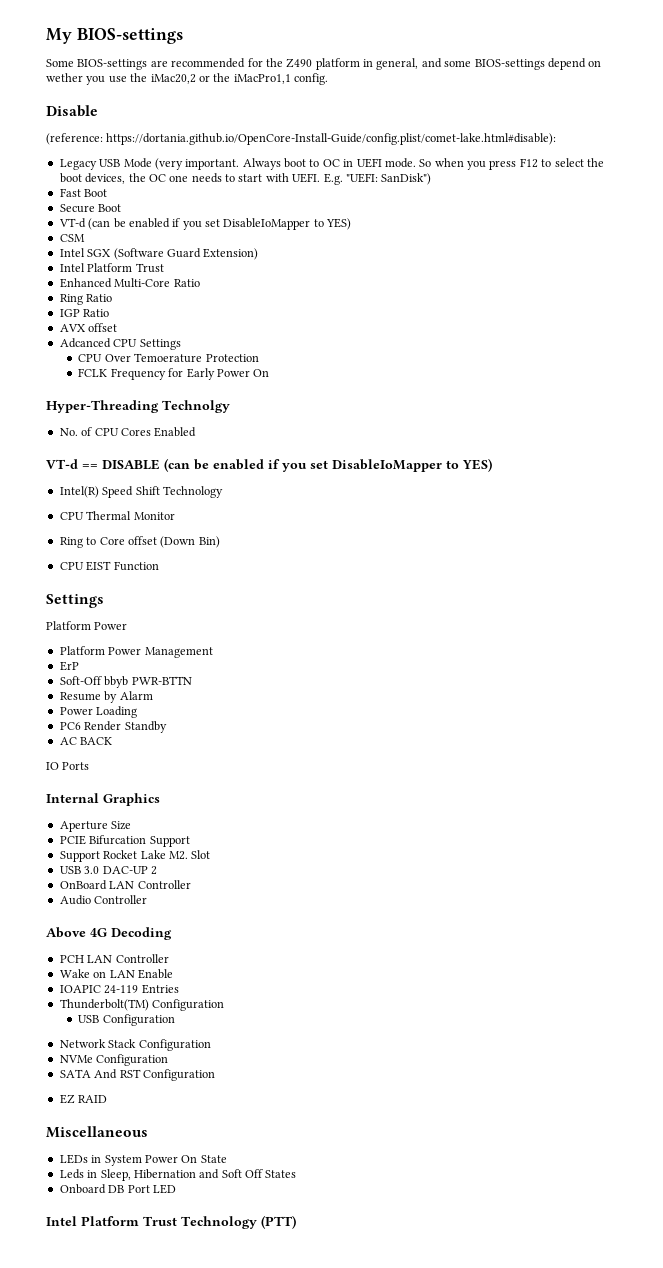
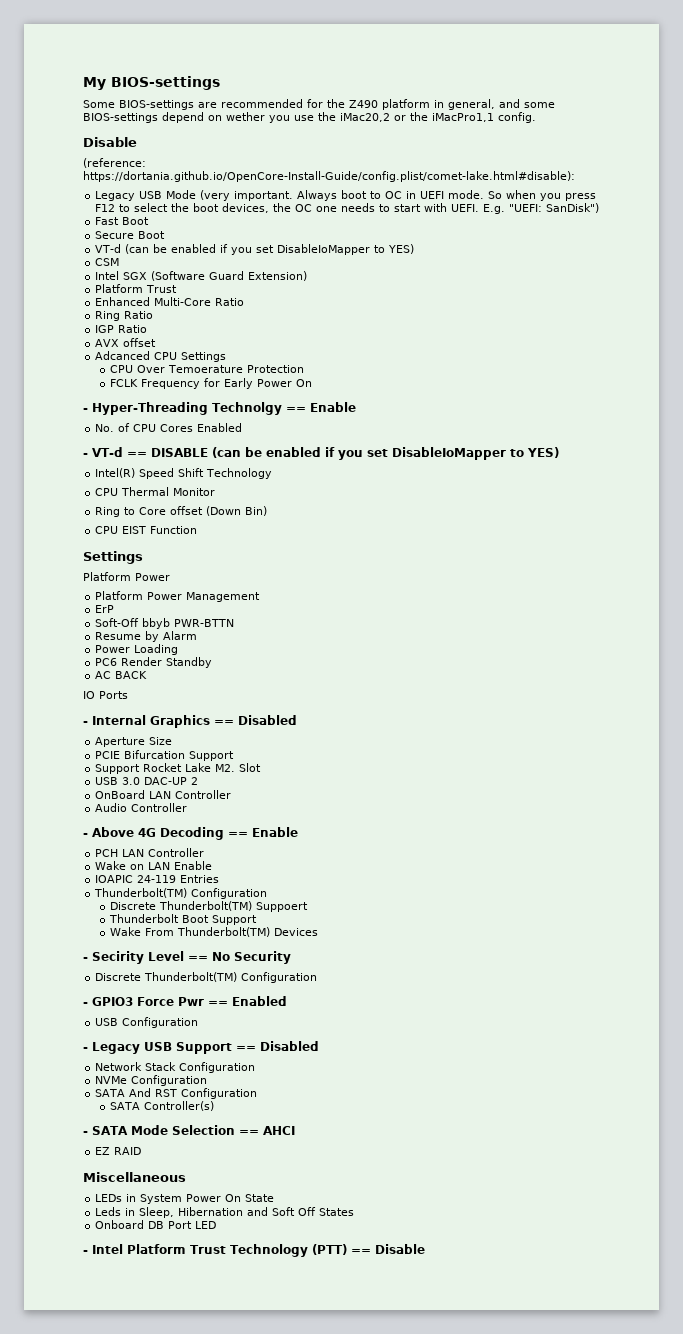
[59,263,85,272] Intel -> (308, 276) none
(270, 373) none -> [83,408,88,412] -
(230, 406) none -> [285,402,356,412] == Enable
(197, 432) none -> [83,453,88,457] -
(90, 766) none -> [83,721,88,725] -
(160, 799) none -> [214,715,297,725] == Disabled
(148, 899) none -> [83,833,88,837] -
(172, 933) none -> [228,827,298,837] == Enable
[78,1014,175,1026] USB Configuration -> [110,901,309,912] [109,914,258,925] [110,927,319,937] [83,951,291,964] [95,972,318,983] [83,996,287,1006] [95,1017,199,1028] [83,1041,319,1054] Discrete Thunderbolt(TM) Suppoert // Thunderbolt Boot Support // Wake From Thunderbolt(TM) Devices // - Secirity Level == No Security // Discrete Thunderbolt(TM) Configuration // - GPIO3 Force Pwr == Enabled // USB Configuration // - Legacy USB Support == Disabled
(215, 1075) none -> [110,1101,215,1111] [83,1125,295,1135] // SATA Controller(s) // - SATA Mode Selection == AHCI
(176, 1189) none -> [83,1250,88,1254] -
(296, 1222) none -> [350,1244,425,1254] == Disable

